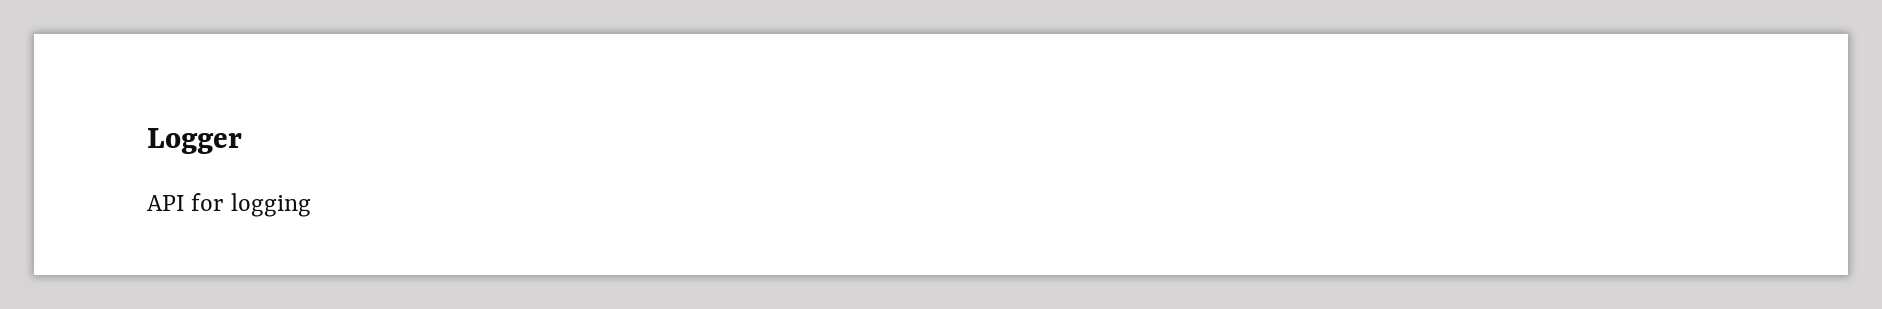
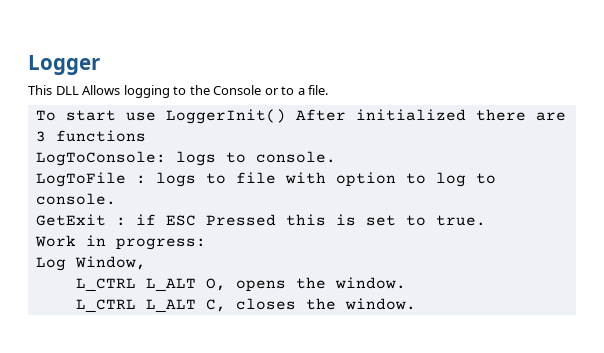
[147,193,312,217] API for logging -> [28,85,329,98] [35,109,566,124] [35,130,146,142] [35,151,336,166] [35,172,496,187] [35,193,116,205] [35,214,486,226] [34,235,206,250] [35,256,146,271] [75,277,406,292] [75,298,416,313] This DLL Allows logging to the Console or to a file. // To start use LoggerInit() After initialized there are 3 functions // LogToConsole: logs to console. // LogToFile : logs to file with option to log to console. // GetExit : if ESC Pressed this is set to true. // Work in progress: // Log Window, // L_CTRL L_ALT O, opens the window. // L_CTRL L_ALT C, closes the window.

